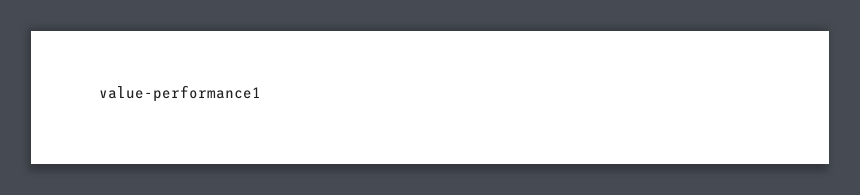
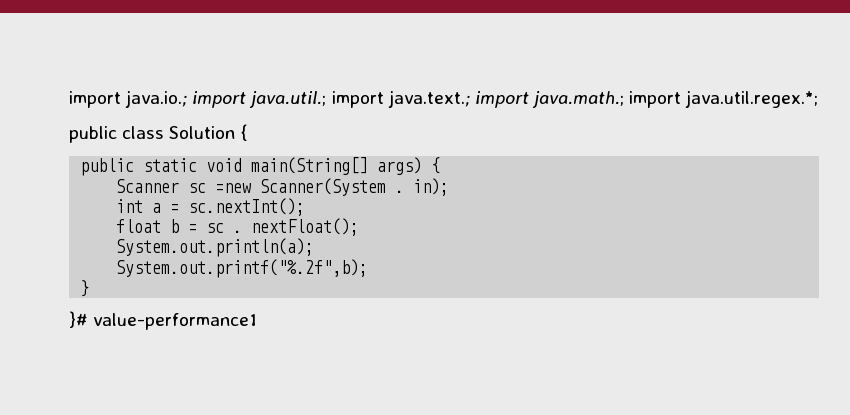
(99, 93) none -> [69,90,819,108] [69,124,248,143] [80,157,441,176] [116,178,450,196] [116,198,306,216] [116,218,360,236] [116,238,315,257] [116,259,369,278] [80,280,90,297] [69,311,88,328] import java.io.; import java.util.; import java.text.; import java.math.; import java.util.regex.*; // public class Solution { // public static void main(String[] args) { // Scanner sc =new Scanner(System . in); // int a = sc.nextInt(); // float b = sc . nextFloat(); // System.out.println(a); // System.out.printf("%.2f",b); // } // }#

